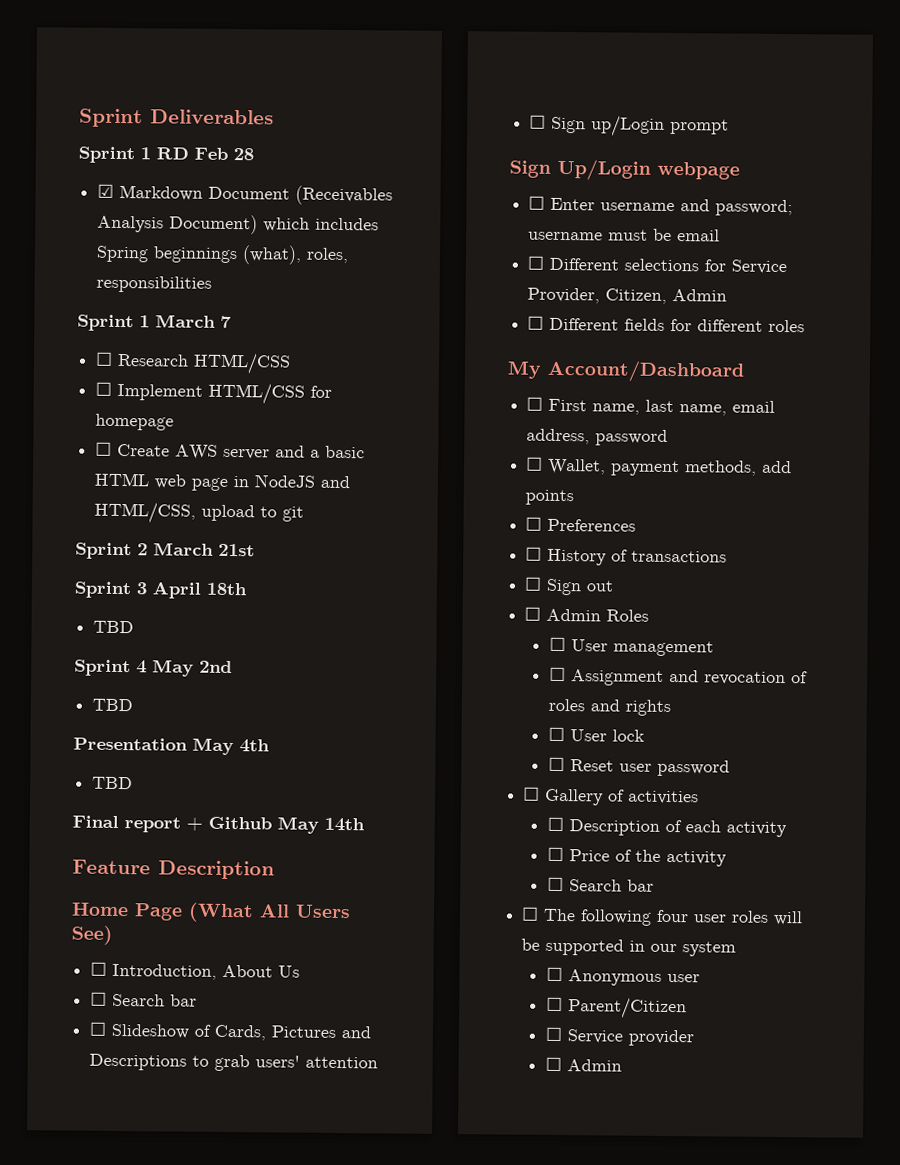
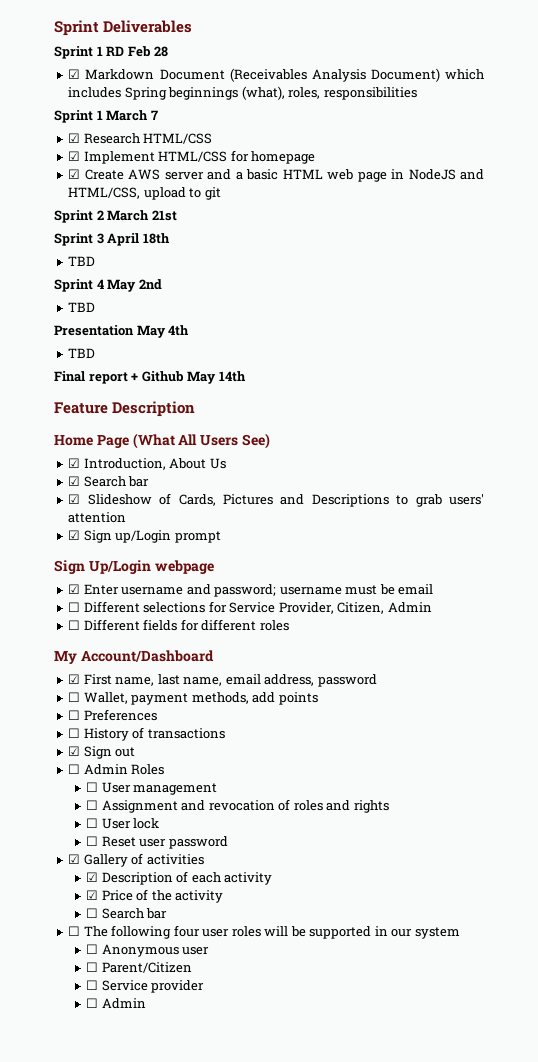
[95,351,114,366] ☐ -> [68,133,81,143] ☑
[95,381,113,396] ☐ -> [68,151,81,161] ☑
[95,441,113,456] ☐ -> [68,169,81,179] ☑
[90,961,108,976] ☐ -> [68,458,81,468] ☑
[90,991,198,1007] [89,1021,107,1036] ☐ Search bar // ☐ -> [68,476,150,487] [68,494,81,504] ☑ Search bar // ☑
[529,114,547,129] ☐ -> [68,530,81,540] ☑
[528,195,546,210] ☐ -> [68,584,81,594] ☑
[526,396,544,411] ☐ -> [68,674,81,684] ☑
[524,576,543,591] ☐ -> [68,746,81,756] ☑
[523,786,541,801] ☐ -> [68,854,81,864] ☑
[546,816,564,832] ☐ -> [86,872,99,882] ☑
[546,846,564,862] ☐ -> [86,890,99,900] ☑

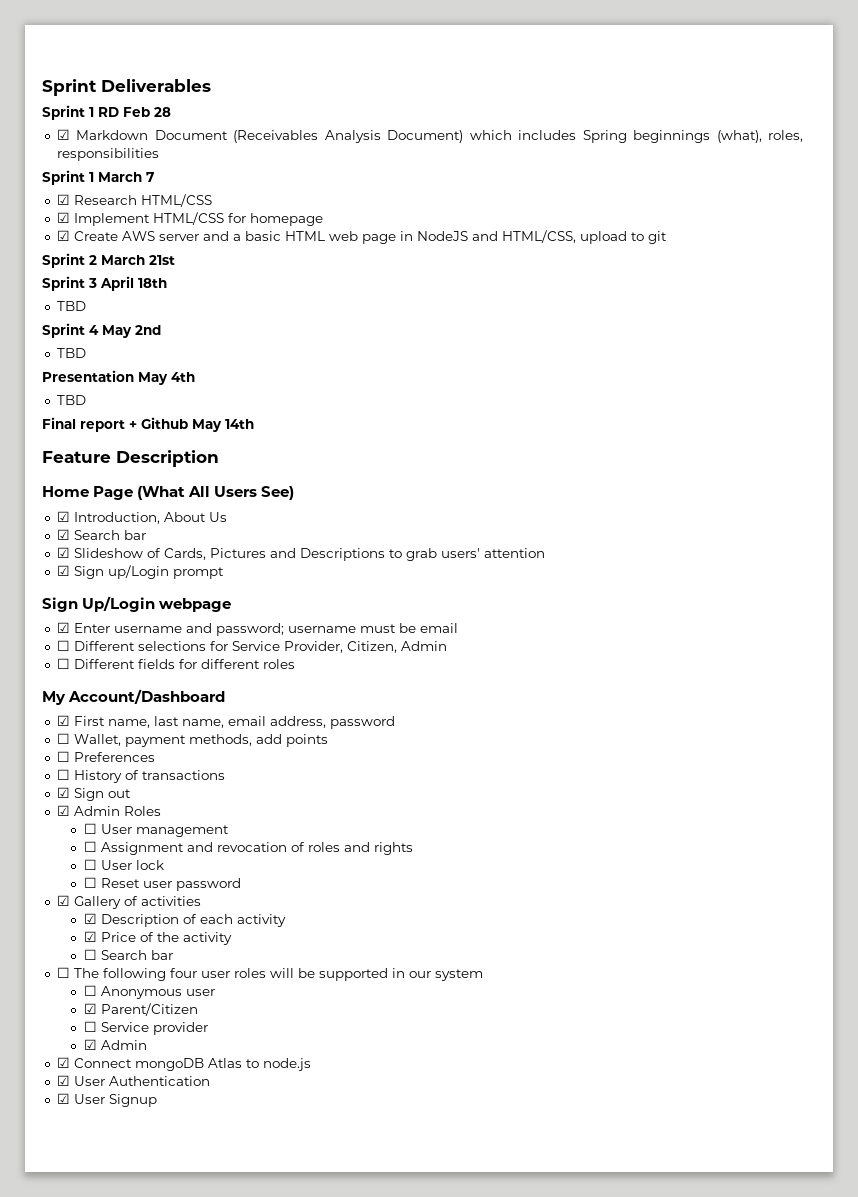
[68,764,81,774] ☐ -> [56,805,70,816] ☑
[86,962,99,972] ☐ -> [83,1003,97,1014] ☑
[86,998,146,1009] ☐ Admin -> [83,1039,147,1050] [56,1057,311,1071] [56,1075,210,1086] [56,1093,157,1107] ☑ Admin // ☑ Connect mongoDB Atlas to node.js // ☑ User Authentication // ☑ User Signup

